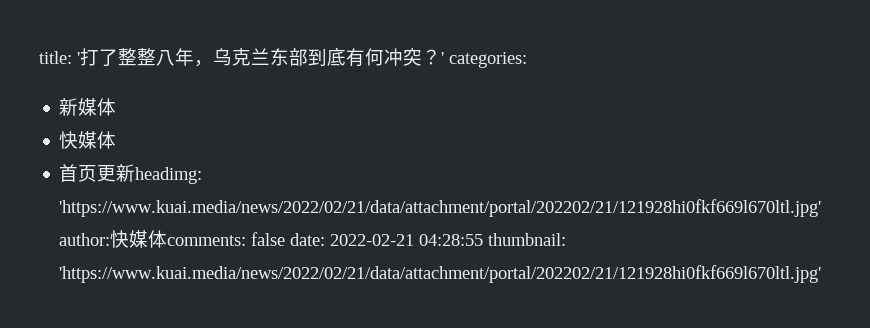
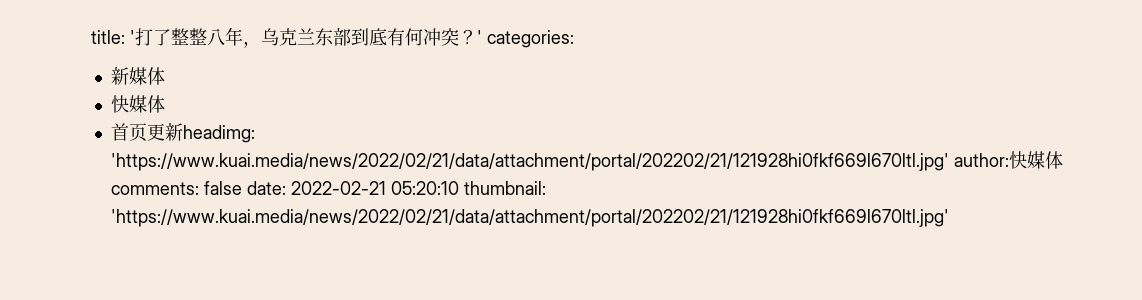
[419,234,484,246] 04:28:55 -> [390,181,459,195] 05:20:10

